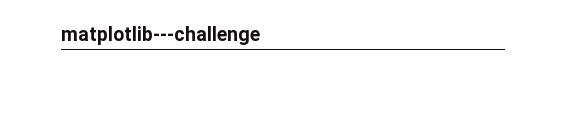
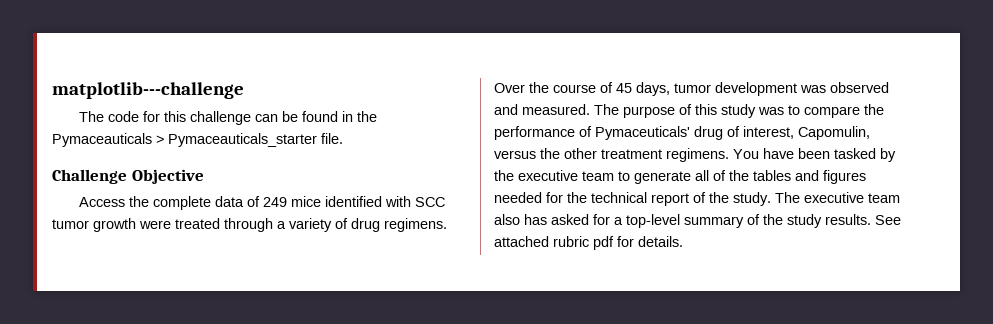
(260, 35) none -> [79,111,378,125] [52,133,343,147] [52,169,204,184] [79,196,446,210] [52,218,447,232] [494,82,889,96] [494,104,884,118] [494,126,870,140] [494,148,896,162] [494,170,866,184] [494,192,900,206] [494,214,901,228] [494,236,683,250] // The code for this challenge can be found in the Pymaceauticals > Pymaceauticals_starter file. // Challenge Objective // Access the complete data of 249 mice identified with SCC tumor growth were treated through a variety of drug regimens. Over the course of 45 days, tumor development was observed and measured. The purpose of this study was to compare the performance of Pymaceuticals' drug of interest, Capomulin, versus the other treatment regimens. You have been tasked by the executive team to generate all of the tables and figures needed for the technical report of the study. The executive team also has asked for a top-level summary of the study results. See attached rubric pdf for details.

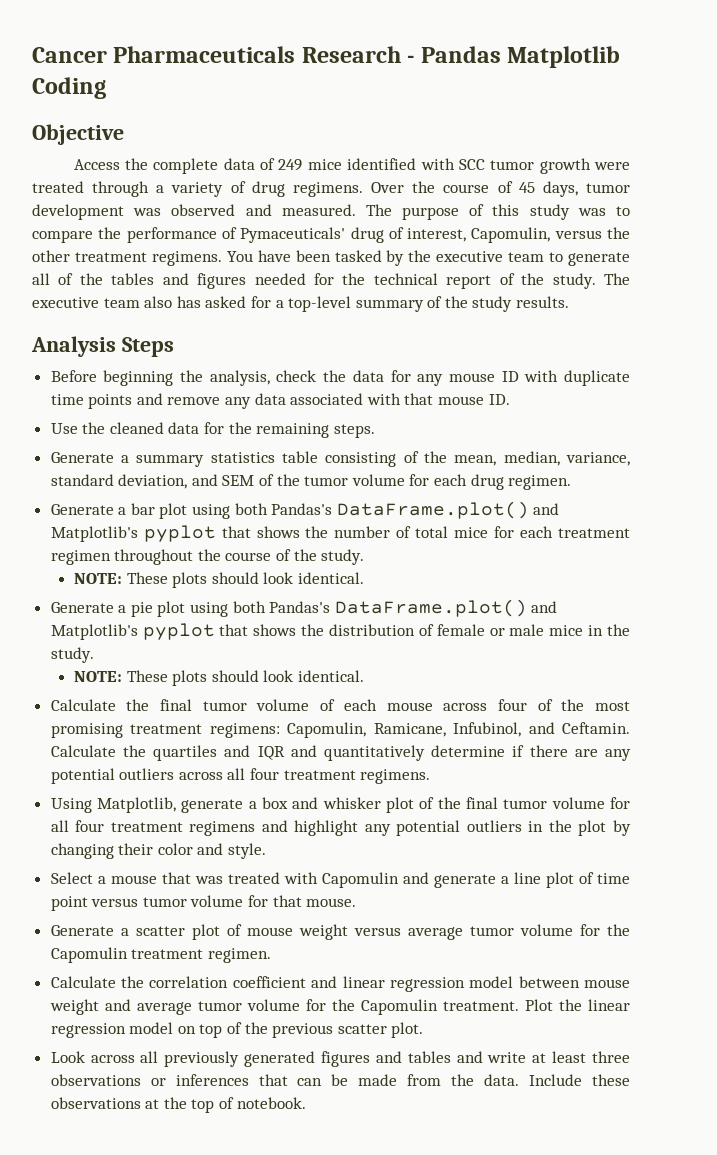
[52,82,244,99] [79,111,378,125] [52,133,343,147] [52,169,127,184] matplotlib---challenge // The code for this challenge can be found in the Pymaceauticals > Pymaceauticals_starter file. // Challenge -> [32,46,621,68] [32,77,106,99] Cancer Pharmaceuticals Research - Pandas Matplotlib Coding //
[875,215,901,225] [494,236,683,250] See attached rubric pdf for details. -> [31,336,174,357] [50,370,630,386] [50,393,510,409] [50,422,375,438] [50,451,630,467] [50,474,572,490] [50,501,560,519] [50,525,630,542] [50,549,365,565] [74,572,364,588] [50,599,558,617] [50,623,631,640] [50,647,94,663] [74,670,364,686] [50,699,630,711] [50,722,630,738] [50,745,631,761] [50,768,431,784] [50,797,630,813] [50,820,631,836] [50,843,267,859] [50,872,630,888] [50,895,357,911] [50,924,630,940] [50,947,271,963] [50,976,630,992] [49,999,630,1015] [50,1022,424,1038] [50,1051,631,1067] [50,1074,630,1086] [50,1097,306,1113] // Analysis Steps // Before beginning the analysis, check the data for any mouse ID with duplicate time points and remove any data associated with that mouse ID. // Use the cleaned data for the remaining steps. // Generate a summary statistics table consisting of the mean, median, variance, standard deviation, and SEM of the tumor volume for each drug regimen. // Generate a bar plot using both Pandas's DataFrame.plot() and Matplotlib's pyplot that shows the number of total mice for each treatment regimen throughout the course of the study. // NOTE: These plots should look identical. // Generate a pie plot using both Pandas's DataFrame.plot() and Matplotlib's pyplot that shows the distribution of female or male mice in the study. // NOTE: These plots should look identical. // Calculate the final tumor volume of each mouse across four of the most promising treatment regimens: Capomulin, Ramicane, Infubinol, and Ceftamin. Calculate the quartiles and IQR and quantitatively determine if there are any potential outliers across all four treatment regimens. // Using Matplotlib, generate a box and whisker plot of the final tumor volume for all four treatment regimens and highlight any potential outliers in the plot by changing their color and style. // Select a mouse that was treated with Capomulin and generate a line plot of time point versus tumor volume for that mouse. // Generate a scatter plot of mouse weight versus average tumor volume for the Capomulin treatment regimen. // Calculate the correlation coefficient and linear regression model between mouse weight and average tumor volume for the Capomulin treatment. Plot the linear regression model on top of the previous scatter plot. // Look across all previously generated figures and tables and write at least three observations or inferences that can be made from the data. Include these observations at the top of notebook.

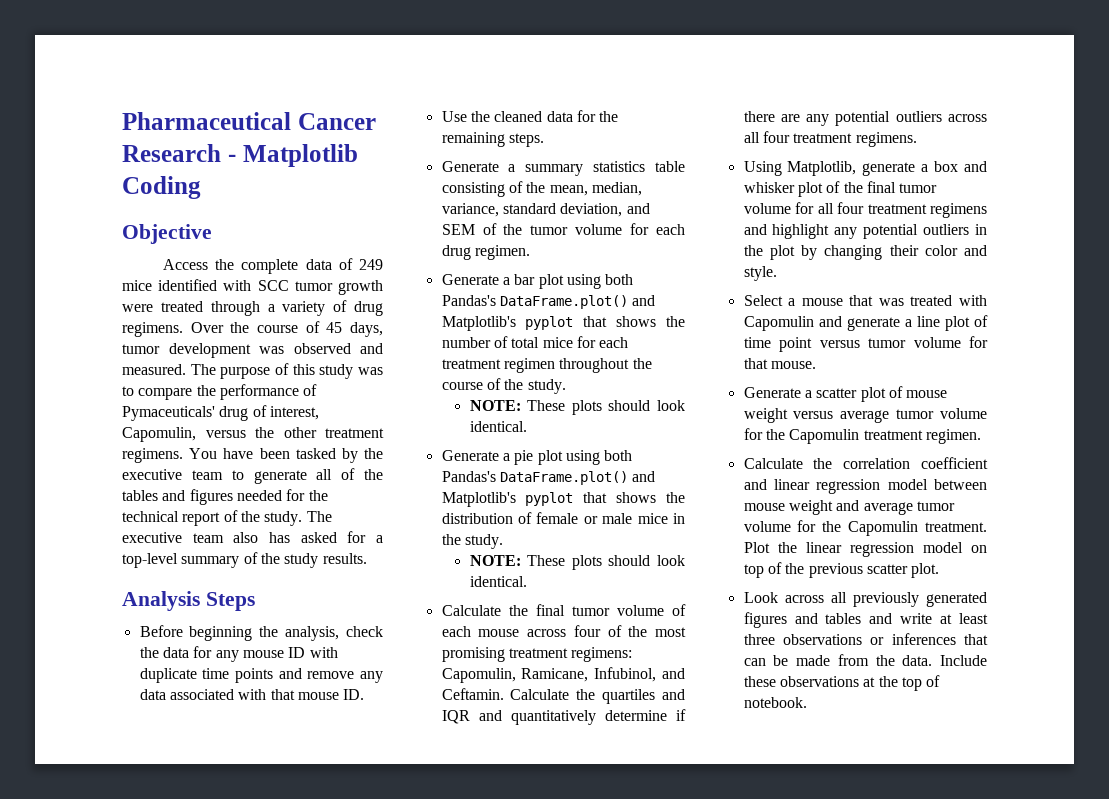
[32,46,296,63] Cancer Pharmaceuticals -> [122,112,376,130] Pharmaceutical Cancer
[420,46,501,63] Pandas -> (236, 158) none

